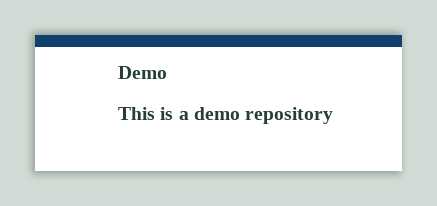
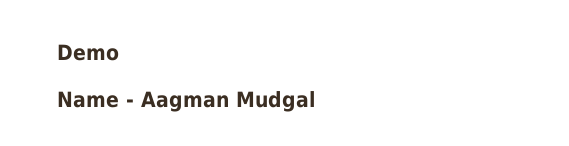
[118,107,334,124] This is a demo repository -> [57,91,315,112] Name - Aagman Mudgal

